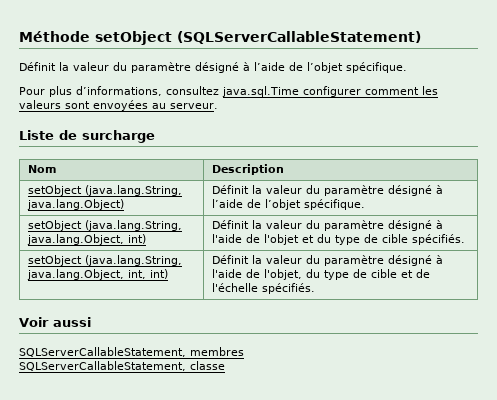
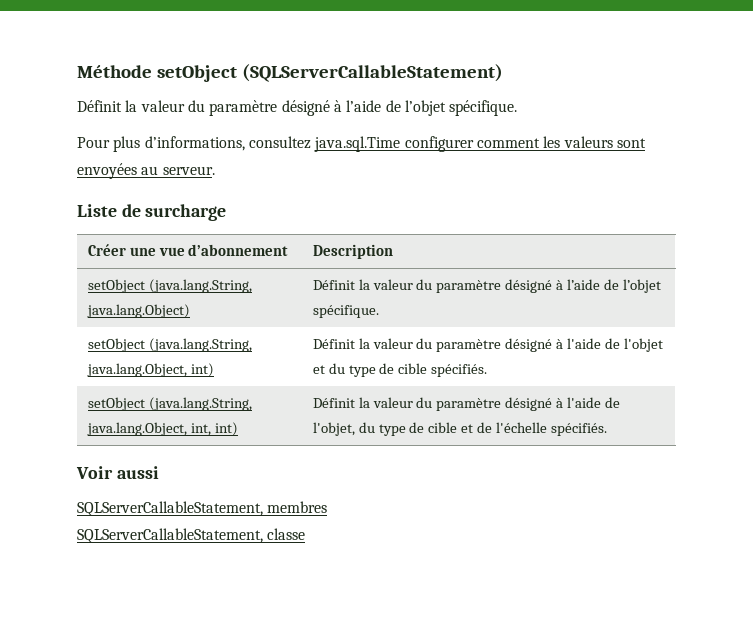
[27,165,56,173] Nom -> [87,244,289,256] Créer une vue d’abonnement

